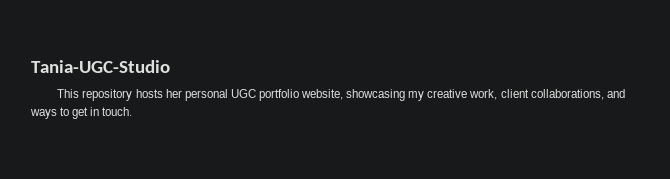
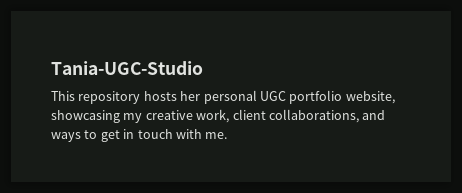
[102,107,133,116] touch. -> [137,129,228,139] touch with me.

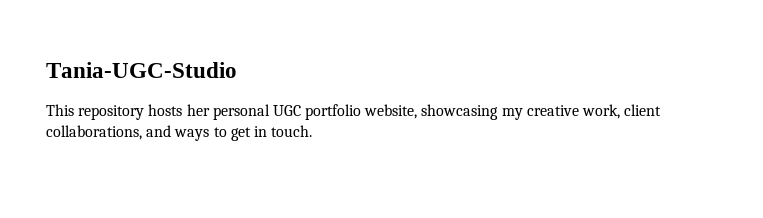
[137,129,228,139] touch with me. -> [271,125,313,137] touch.

